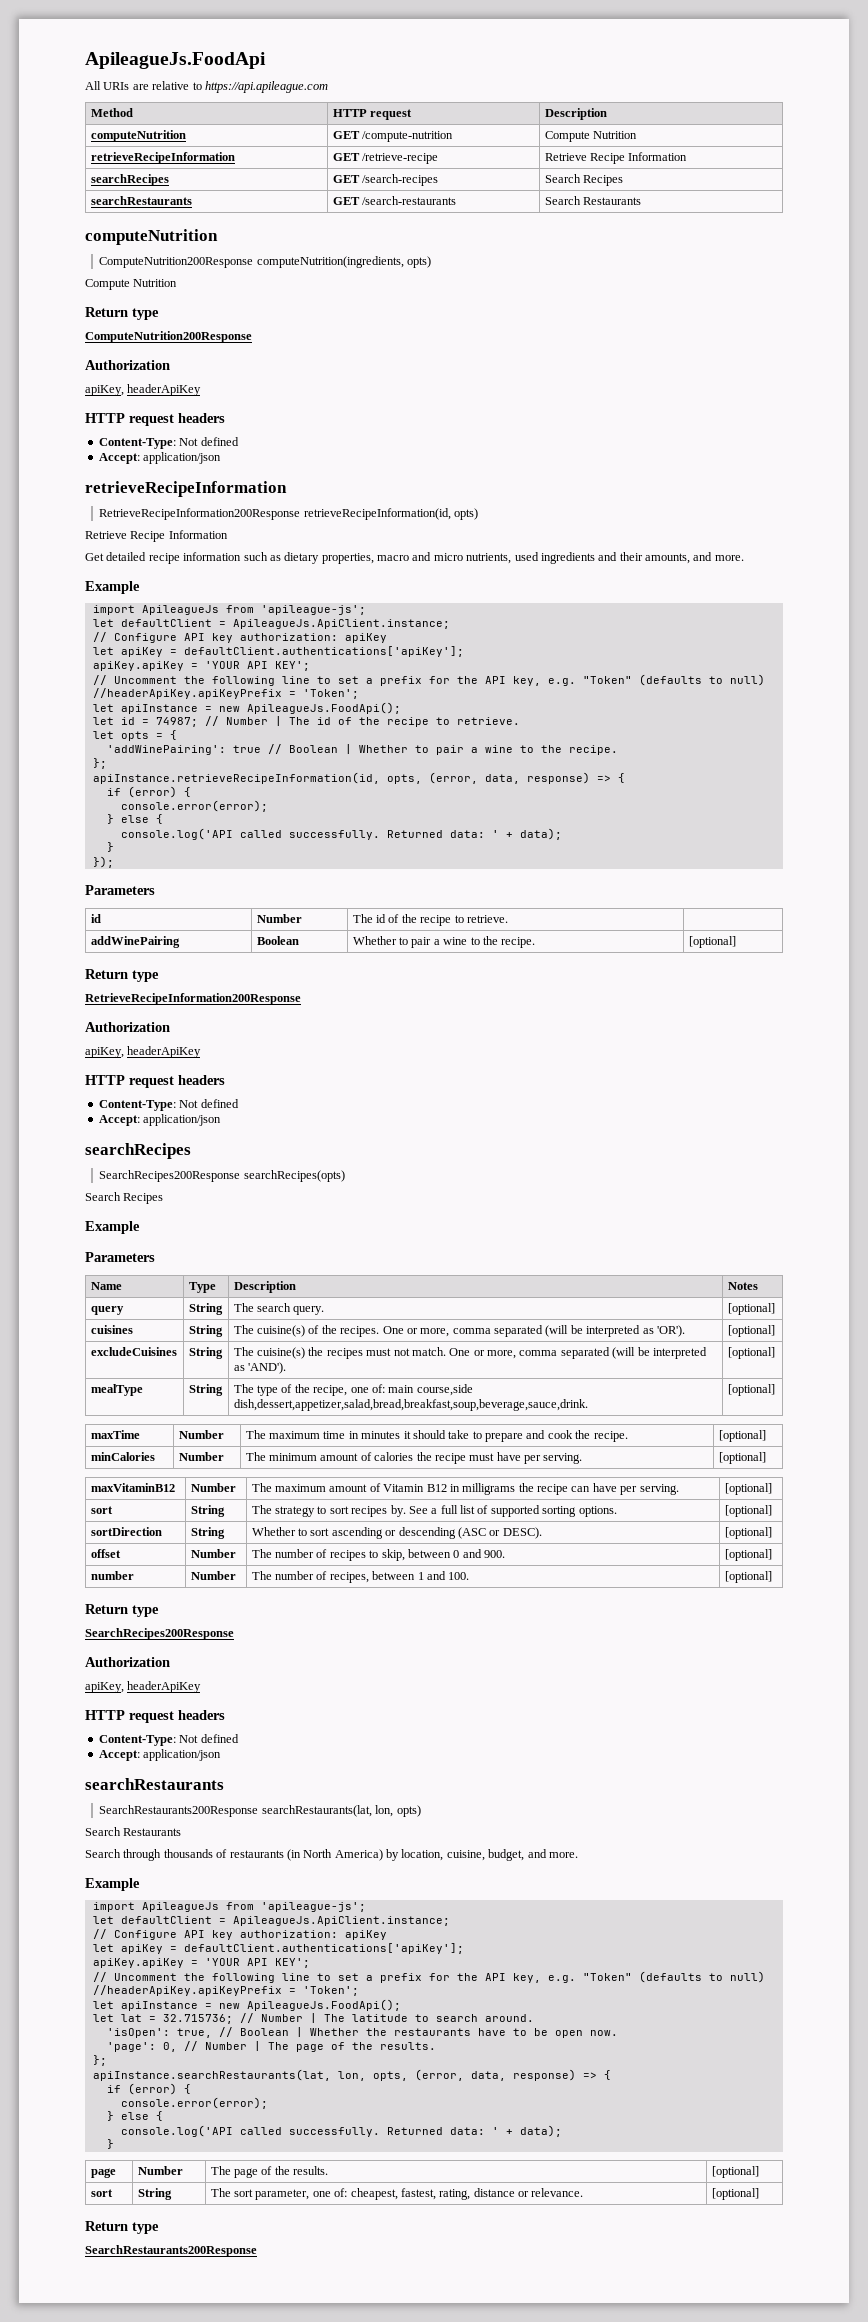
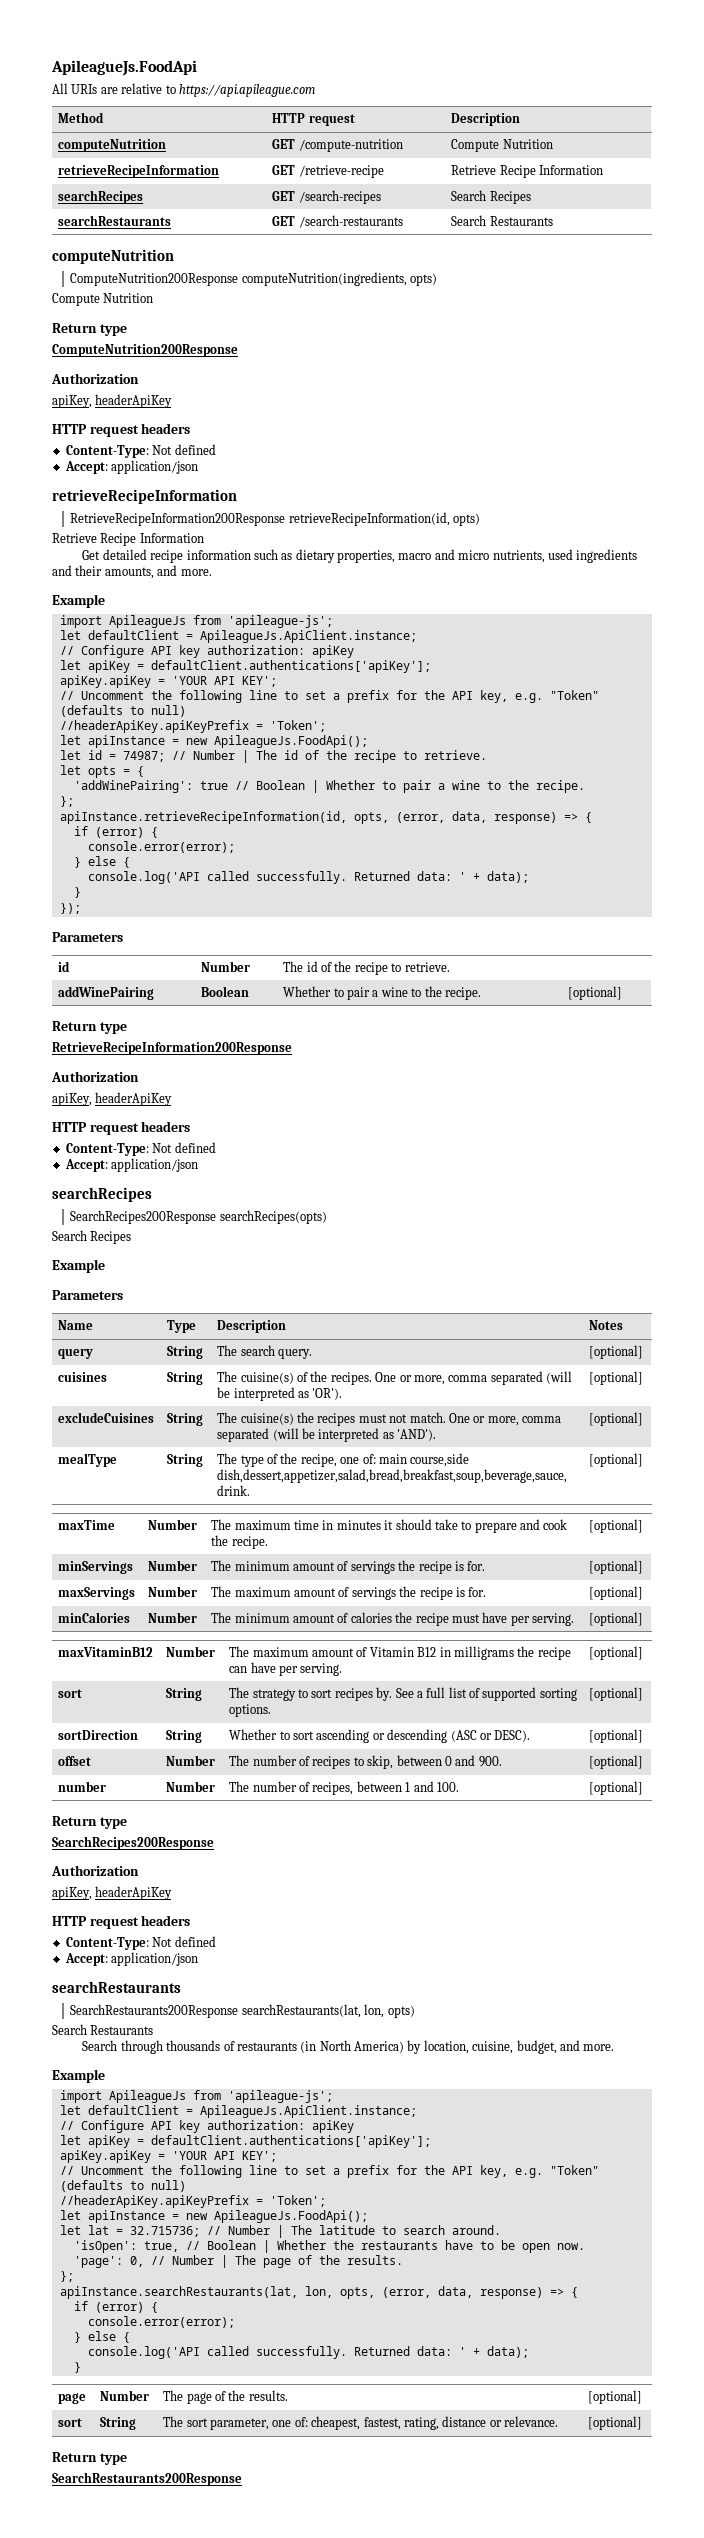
(766, 1436) none -> [58,1561,134,1574] [148,1560,198,1571] [211,1560,486,1574] [589,1560,644,1574] [58,1587,136,1600] [148,1586,198,1597] [211,1586,487,1600] [589,1586,644,1600] // minServings | Number | The minimum amount of servings the recipe is for. | [optional] // maxServings | Number | The maximum amount of servings the recipe is for. | [optional]

